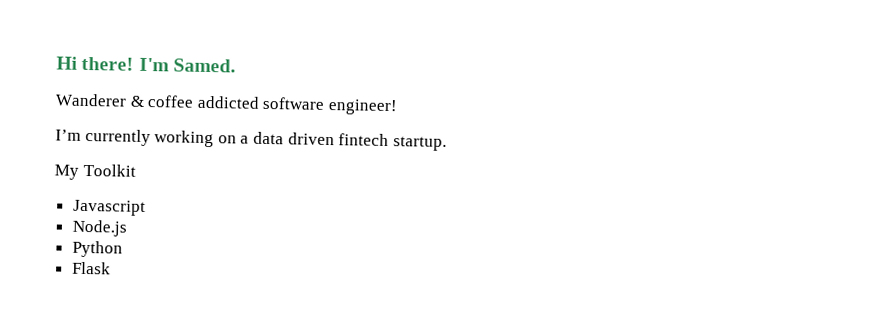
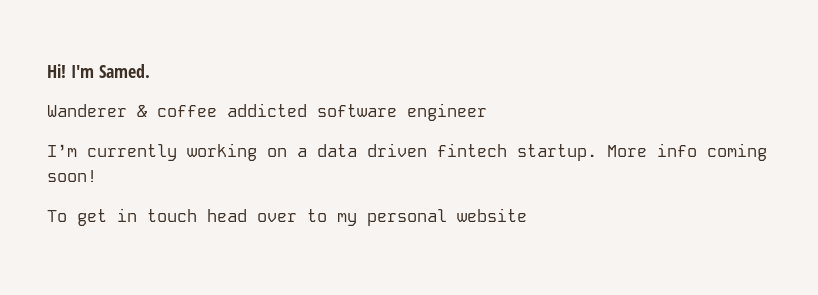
[56,56,135,71] Hi there! -> [47,64,66,78] Hi!
[327,99,398,116] engineer! -> [407,103,487,121] engineer
[54,163,136,180] [72,199,146,216] [71,219,127,237] [71,240,123,258] [71,261,111,275] // My Toolkit // Javascript // Node.js // Python // Flask -> [607,143,767,161] [47,170,97,182] [47,208,527,226] More info coming soon! // To get in touch head over to my personal website

